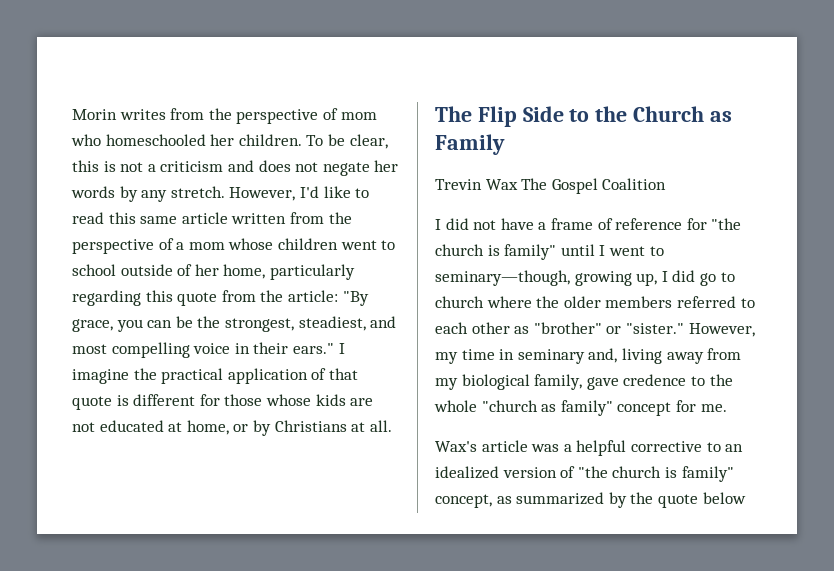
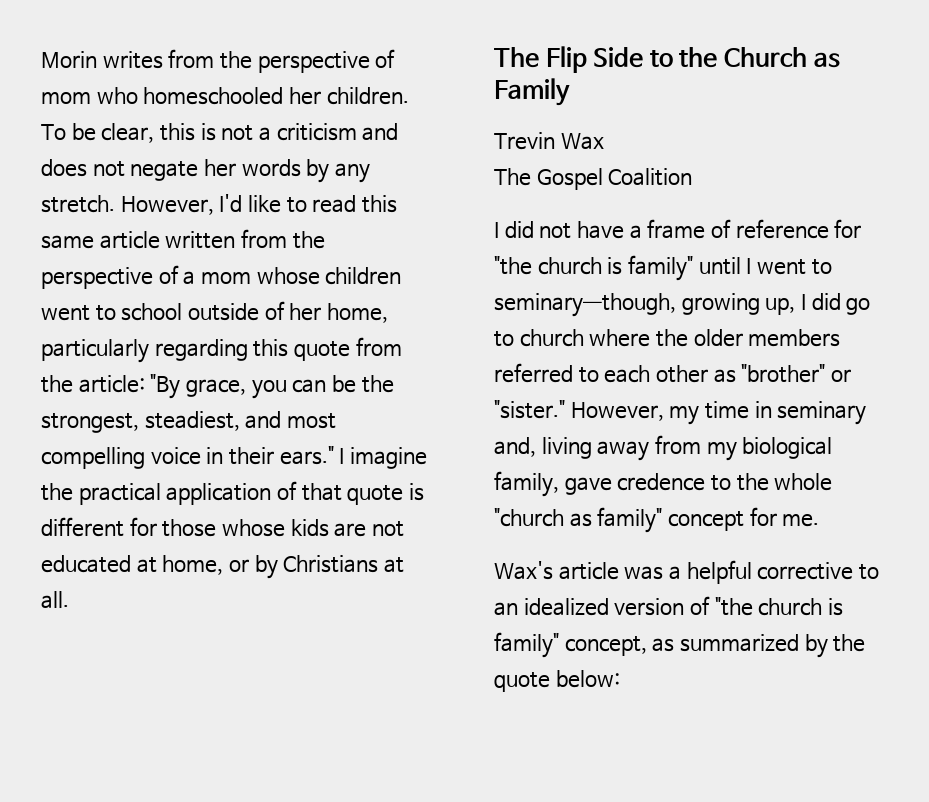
(518, 184) none -> (604, 141) //
[702,492,746,504] below -> [555,670,620,688] below:

